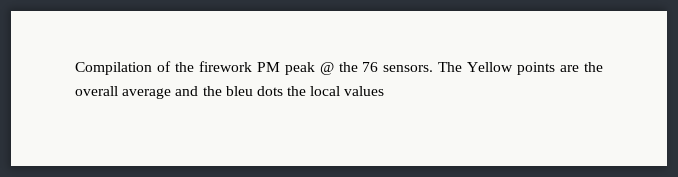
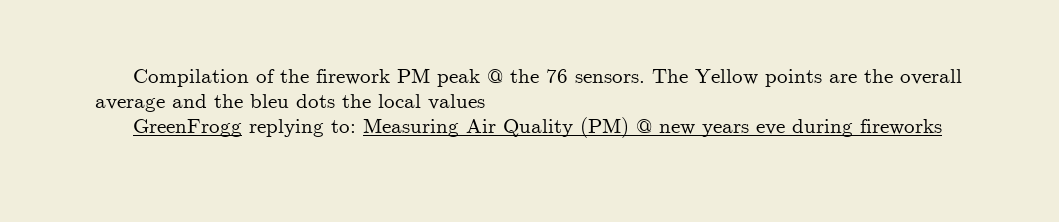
(385, 91) none -> [132,117,942,138] // GreenFrogg replying to: Measuring Air Quality (PM) @ new years eve during fireworks

